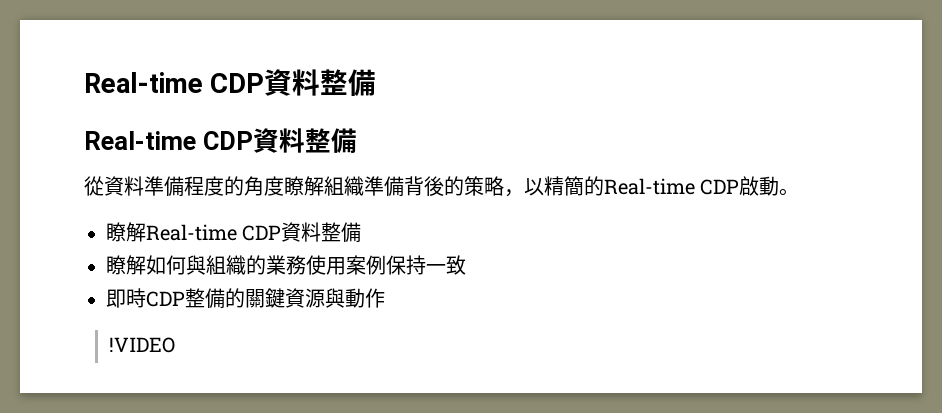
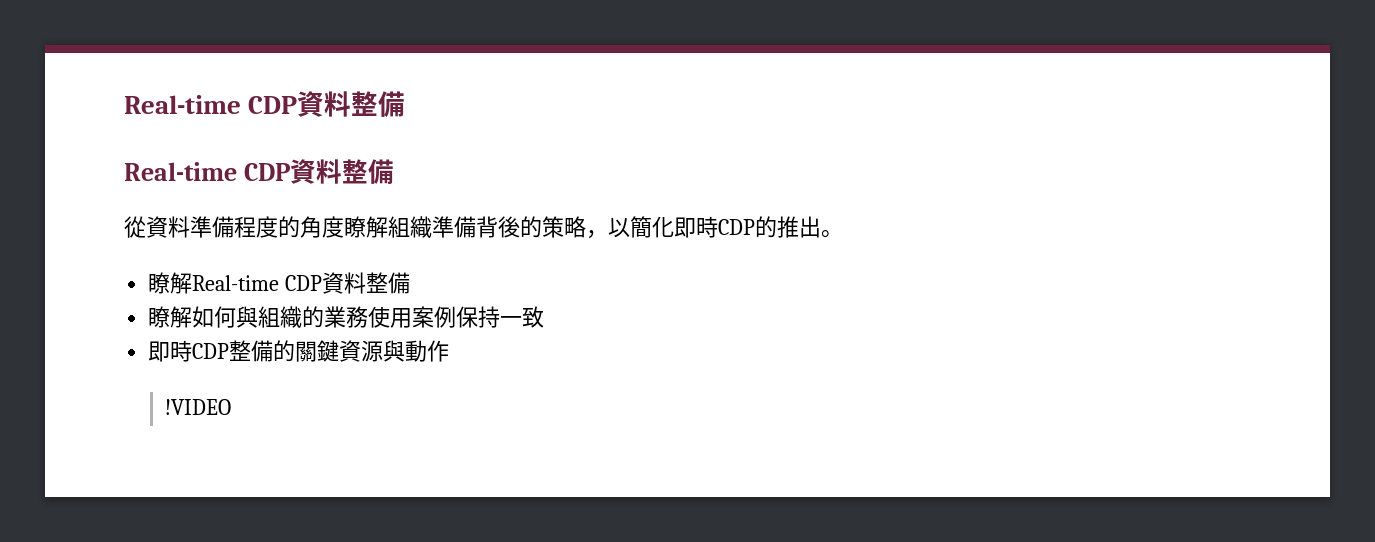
[544,176,780,196] 精簡的Real-time CDP啟動 -> [630,216,821,238] 簡化即時CDP的推出

